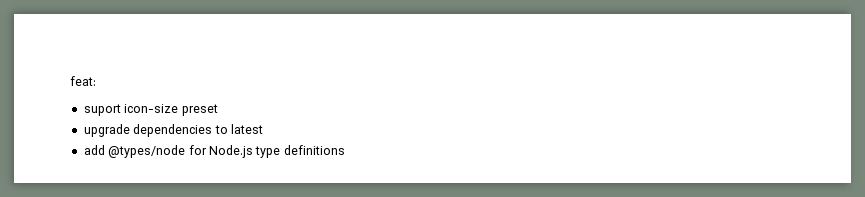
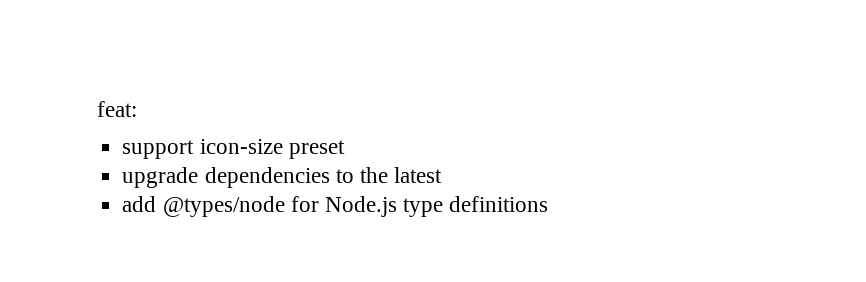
[83,104,121,116] suport -> [122,140,195,159] support
(228, 129) none -> [359,167,388,183] the

